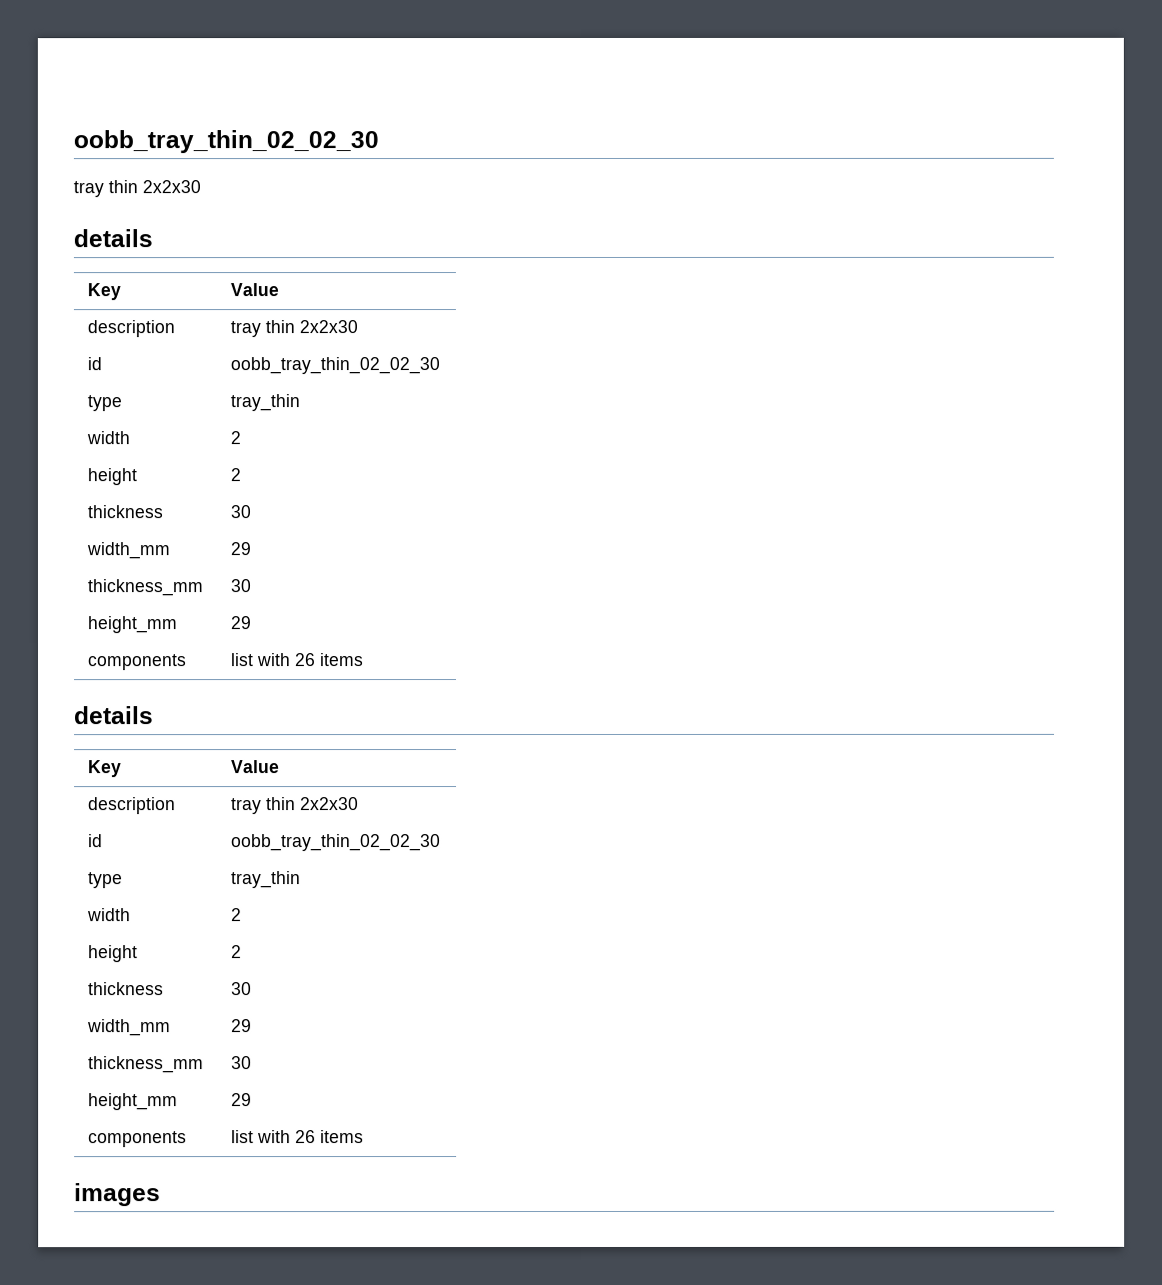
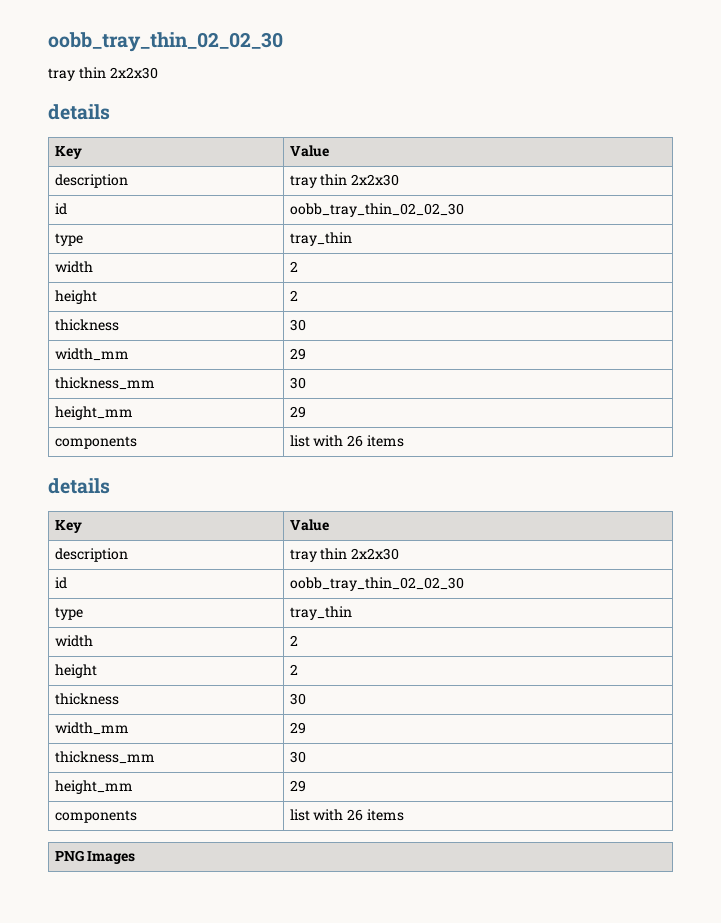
[74,1183,161,1207] // images -> [54,850,136,864] // PNG Images

